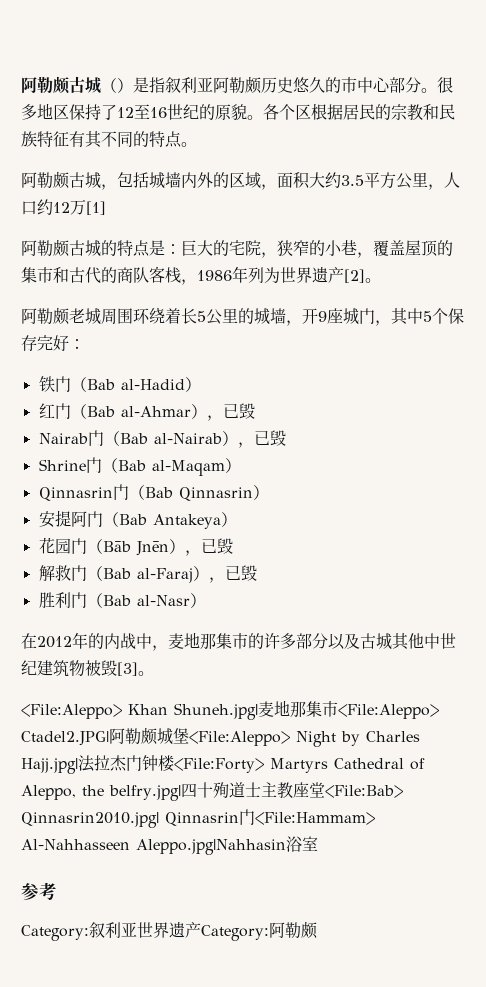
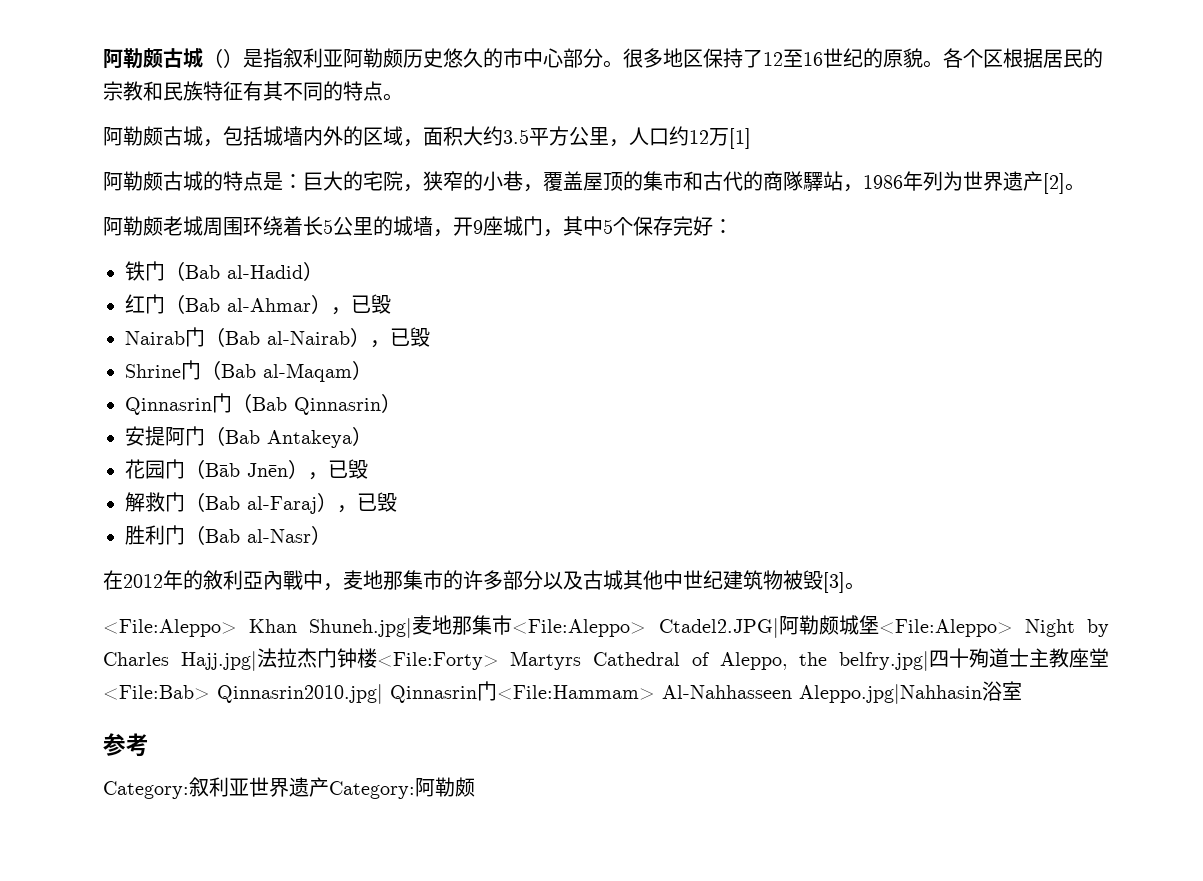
[133,266,181,283] 队客栈 -> [783,171,843,192] 隊驛站
[104,633,136,650] 内战 -> [203,570,303,590] 敘利亞內戰

